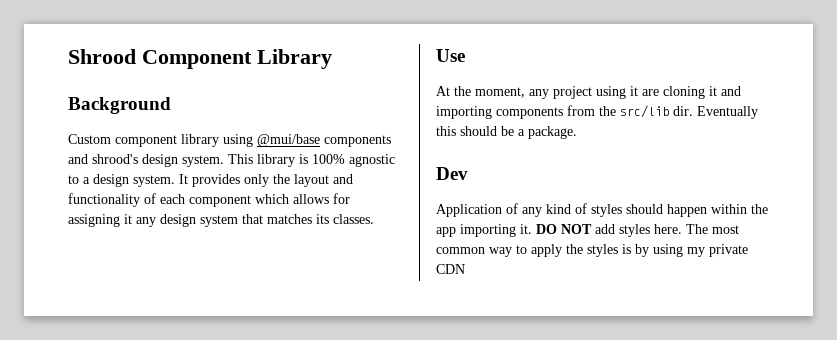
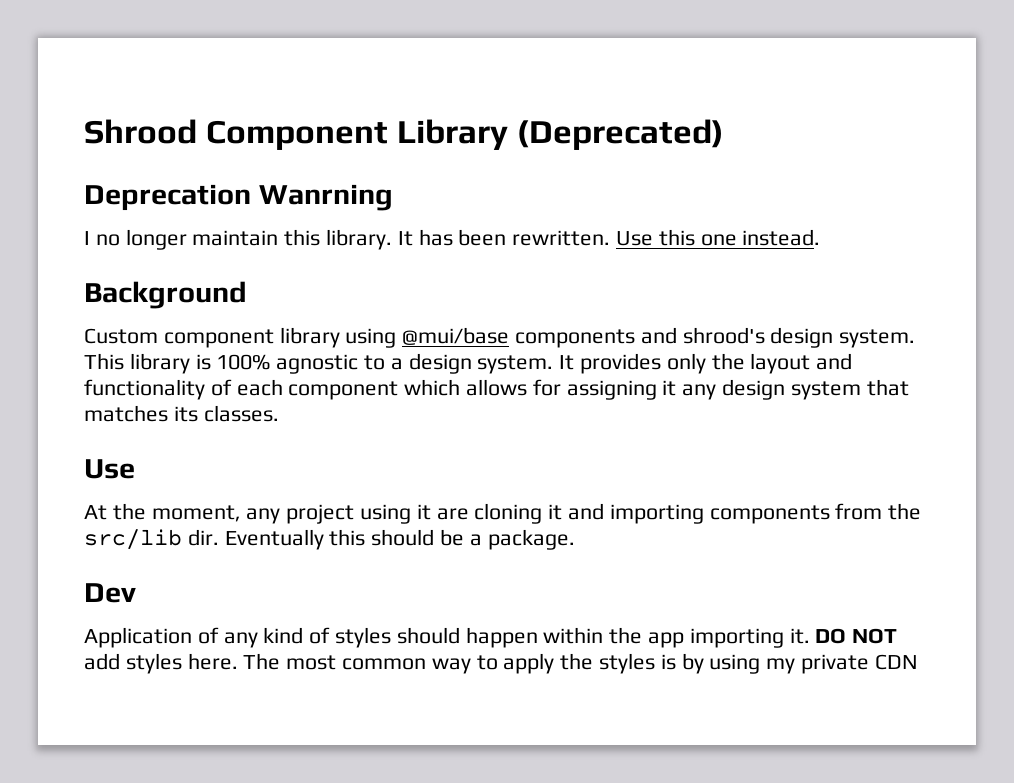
(332, 59) none -> [517,119,725,150] [84,184,393,211] [84,229,821,250] (Deprecated) // Deprecation Wanrning // I no longer maintain this library. It has been rewritten. Use this one instead.

